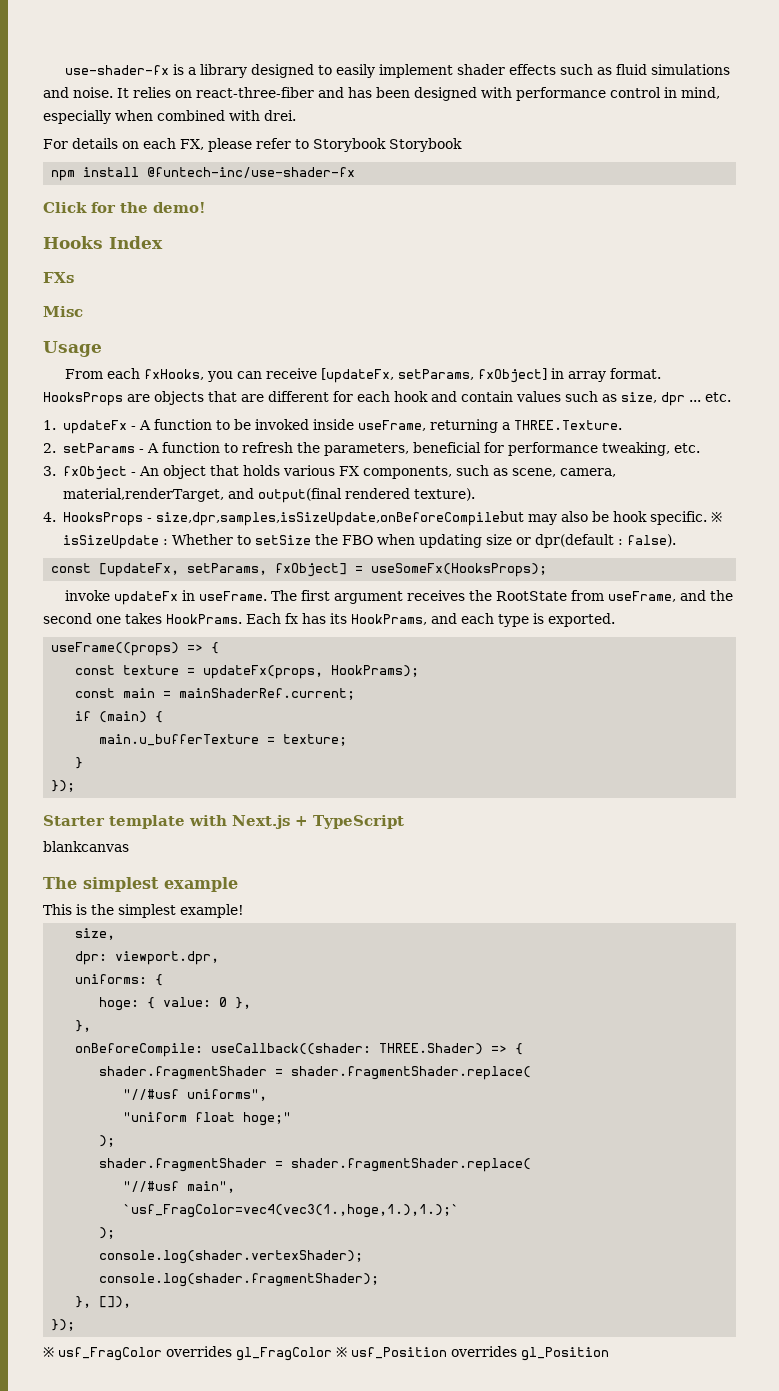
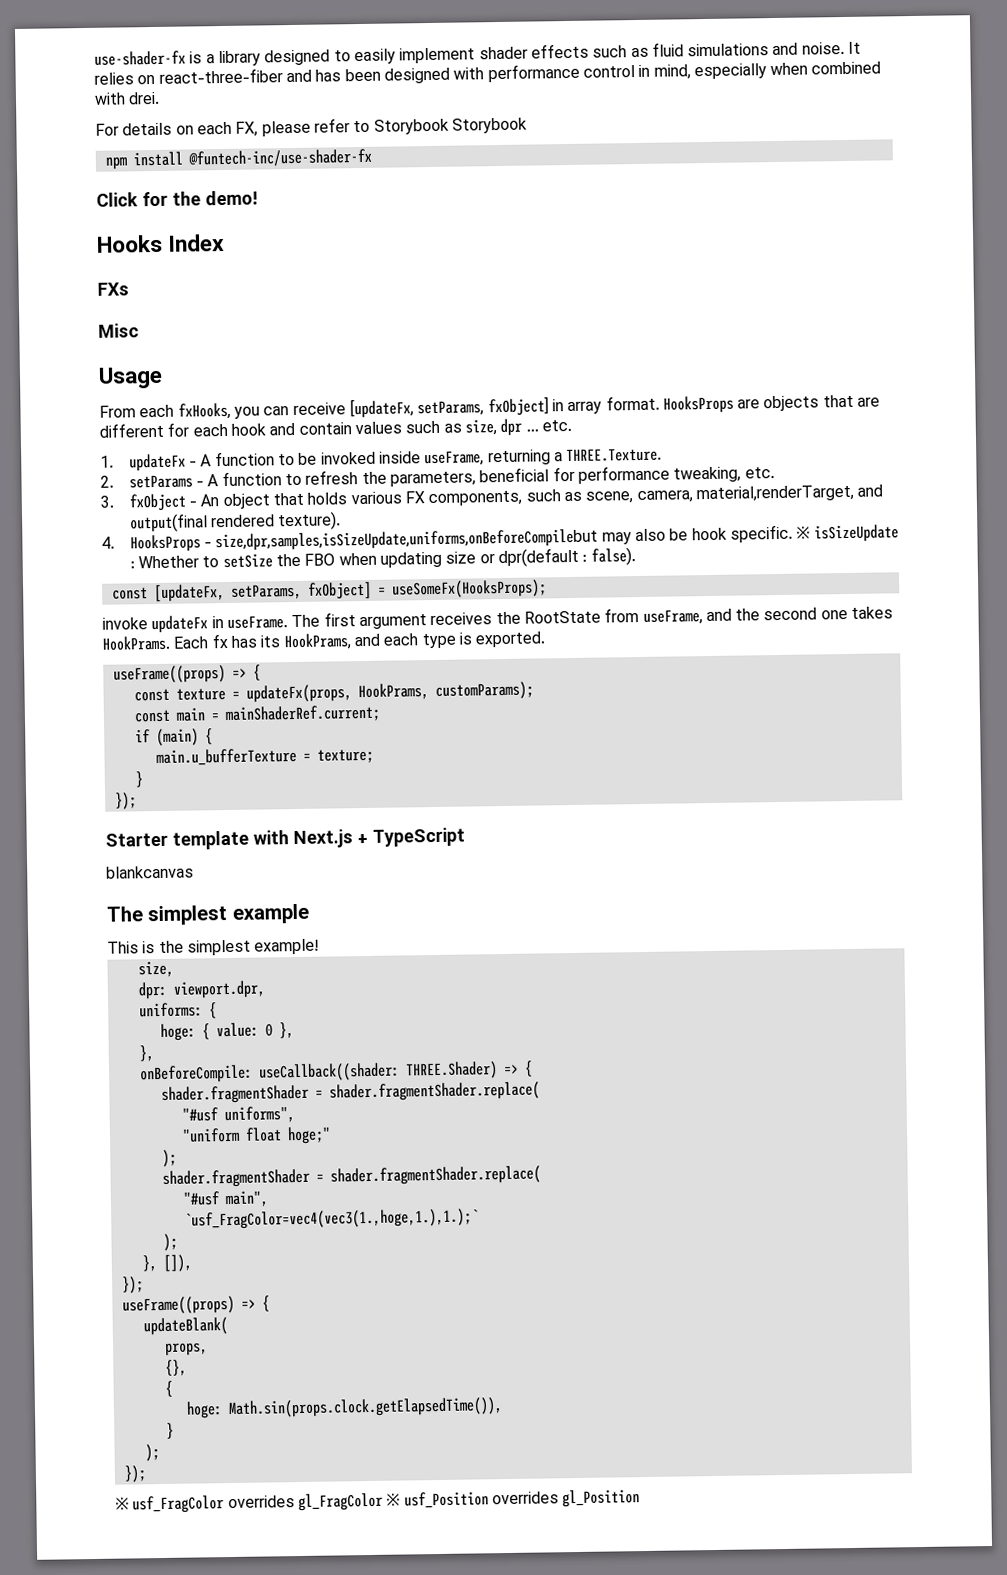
[155,511,524,526] size,dpr,samples,isSizeUpdate,onBeforeCompilebut -> [215,528,599,552] size,dpr,samples,isSizeUpdate,uniforms,onBeforeCompilebut
[331,665,420,677] HookPrams); -> [357,681,534,701] HookPrams, customParams);
[123,1089,180,1100] "//#usf -> [181,1107,219,1122] "#usf
[123,1181,180,1192] "//#usf -> [182,1191,221,1206] "#usf
[99,1250,364,1264] [99,1273,380,1287] // console.log(shader.vertexShader); // console.log(shader.fragmentShader); -> (178, 1242) none
(76, 1325) none -> [121,1295,270,1315] [142,1317,228,1336] [164,1342,208,1356] [164,1359,187,1376] [164,1380,173,1397] [185,1397,503,1419] [165,1422,174,1439] [144,1444,160,1462] [123,1465,147,1483] // useFrame((props) => { // updateBlank( // props, // {}, // { // hoge: Math.sin(props.clock.getElapsedTime()), // } // ); // });

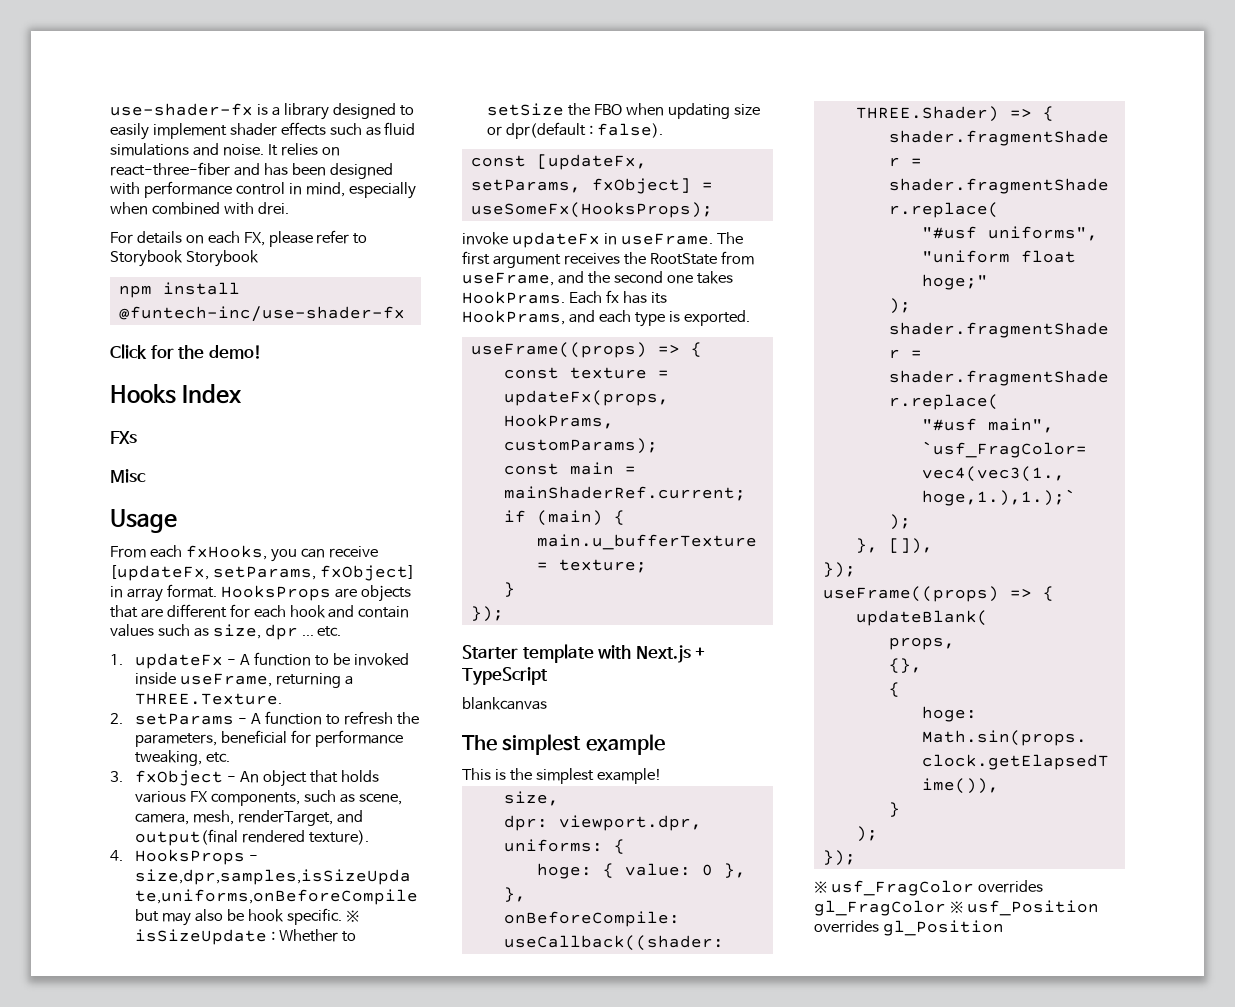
[695,484,854,503] material,renderTarget, -> [193,810,333,826] mesh, renderTarget,

